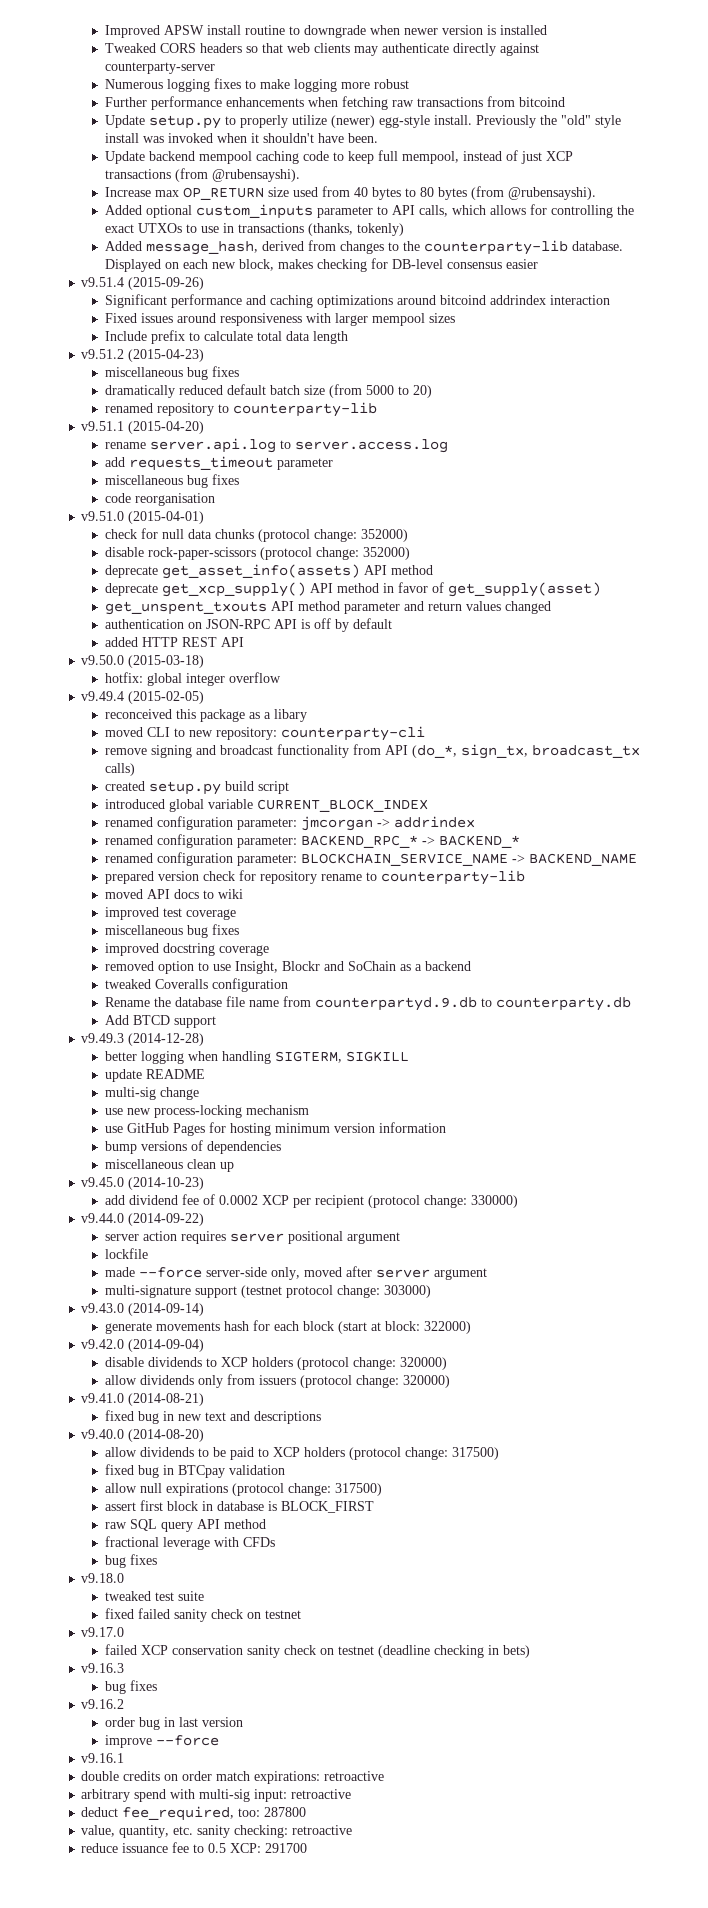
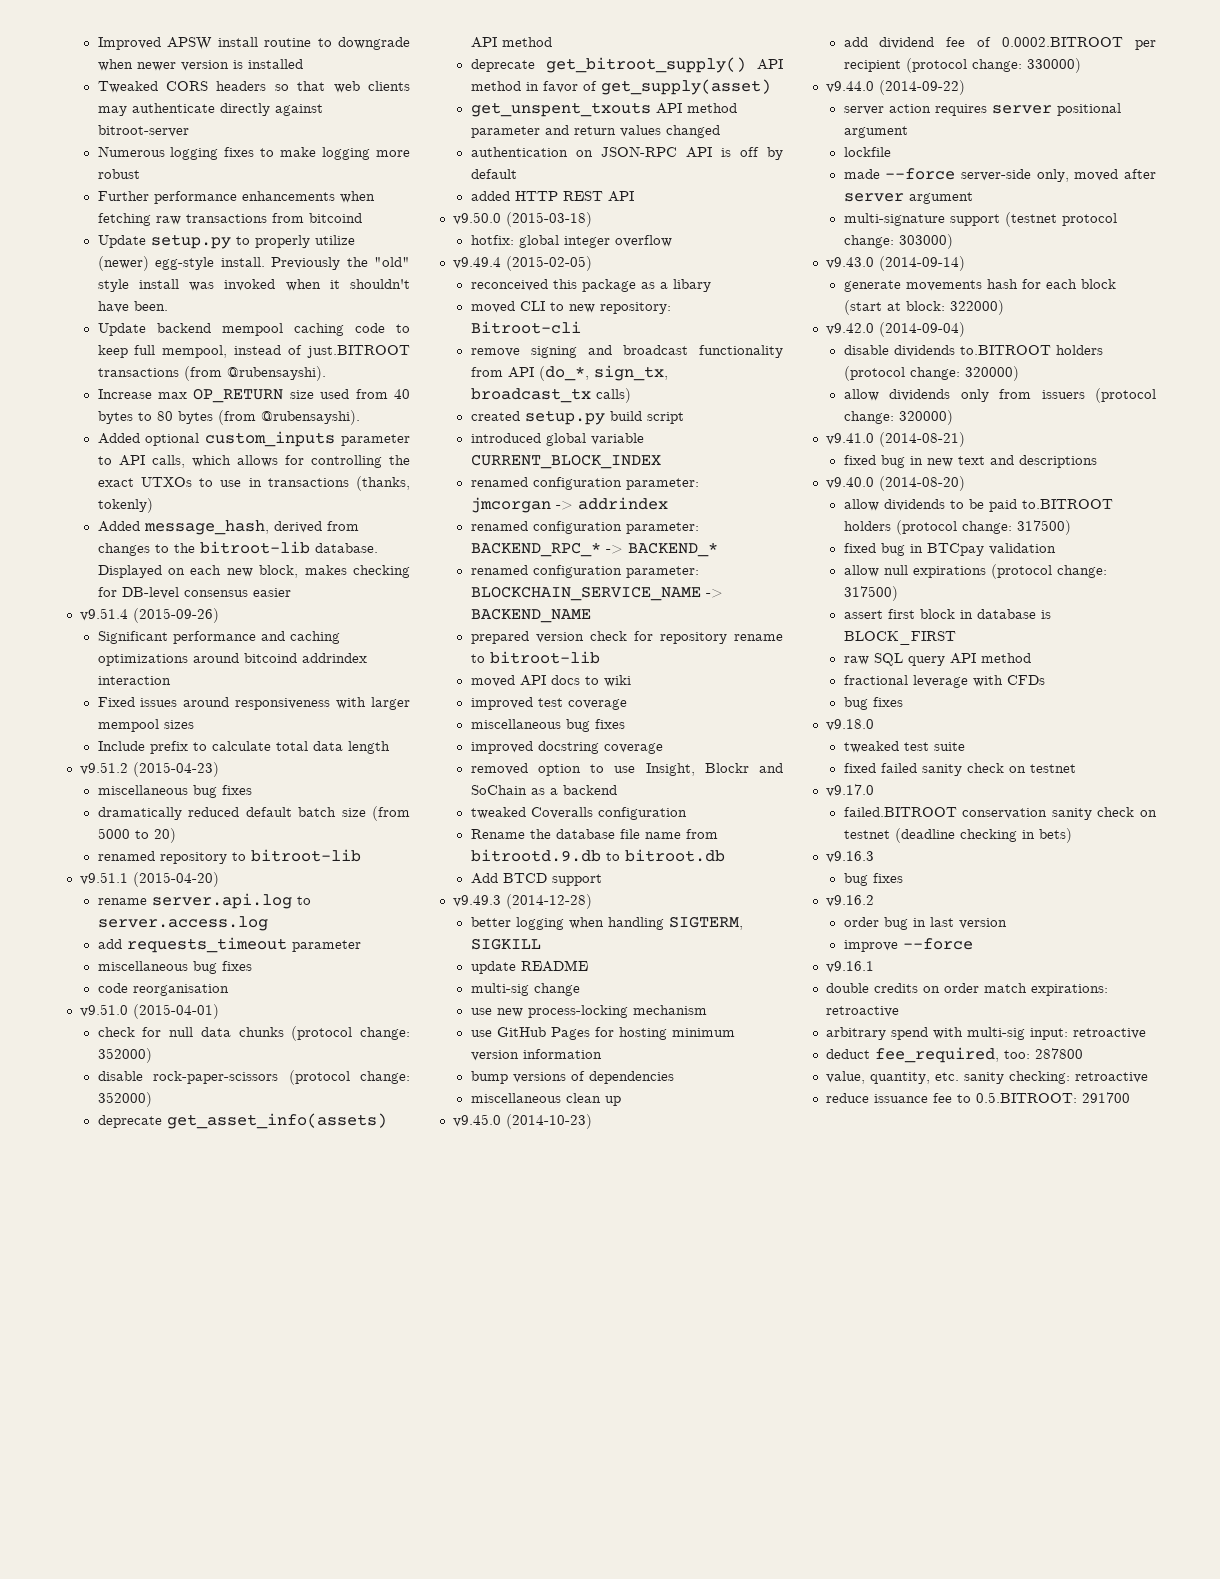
[104,62,215,74] counterparty-server -> [97,125,189,137] bitroot-server
[520,151,573,164] just XCP -> [307,345,410,358] just.BITROOT
[423,240,568,255] counterparty-lib -> [199,541,310,554] bitroot-lib
[232,402,377,417] counterparty-lib -> [250,849,361,862] bitroot-lib
[161,582,306,597] get_xcp_supply() -> [545,57,746,73] get_bitroot_supply()
[280,726,425,741] counterparty-cli -> [470,321,581,334] Bitroot-cli
[380,870,525,885] counterparty-lib -> [489,651,600,664] bitroot-lib
[314,997,631,1011] counterpartyd.9.db to counterparty.db -> [470,849,725,862] bitrootd.9.db to bitroot.db
[218,1195,289,1205] 0.0002 XCP -> [1002,37,1124,47] 0.0002.BITROOT
[205,1357,248,1367] to XCP -> [959,345,1051,355] to.BITROOT
[257,1447,300,1457] to XCP -> [1021,499,1113,509] to.BITROOT
[104,1644,168,1655] failed XCP -> [843,807,957,817] failed.BITROOT
[208,1843,262,1853] 0.5 XCP: -> [975,1092,1077,1103] 0.5.BITROOT:

